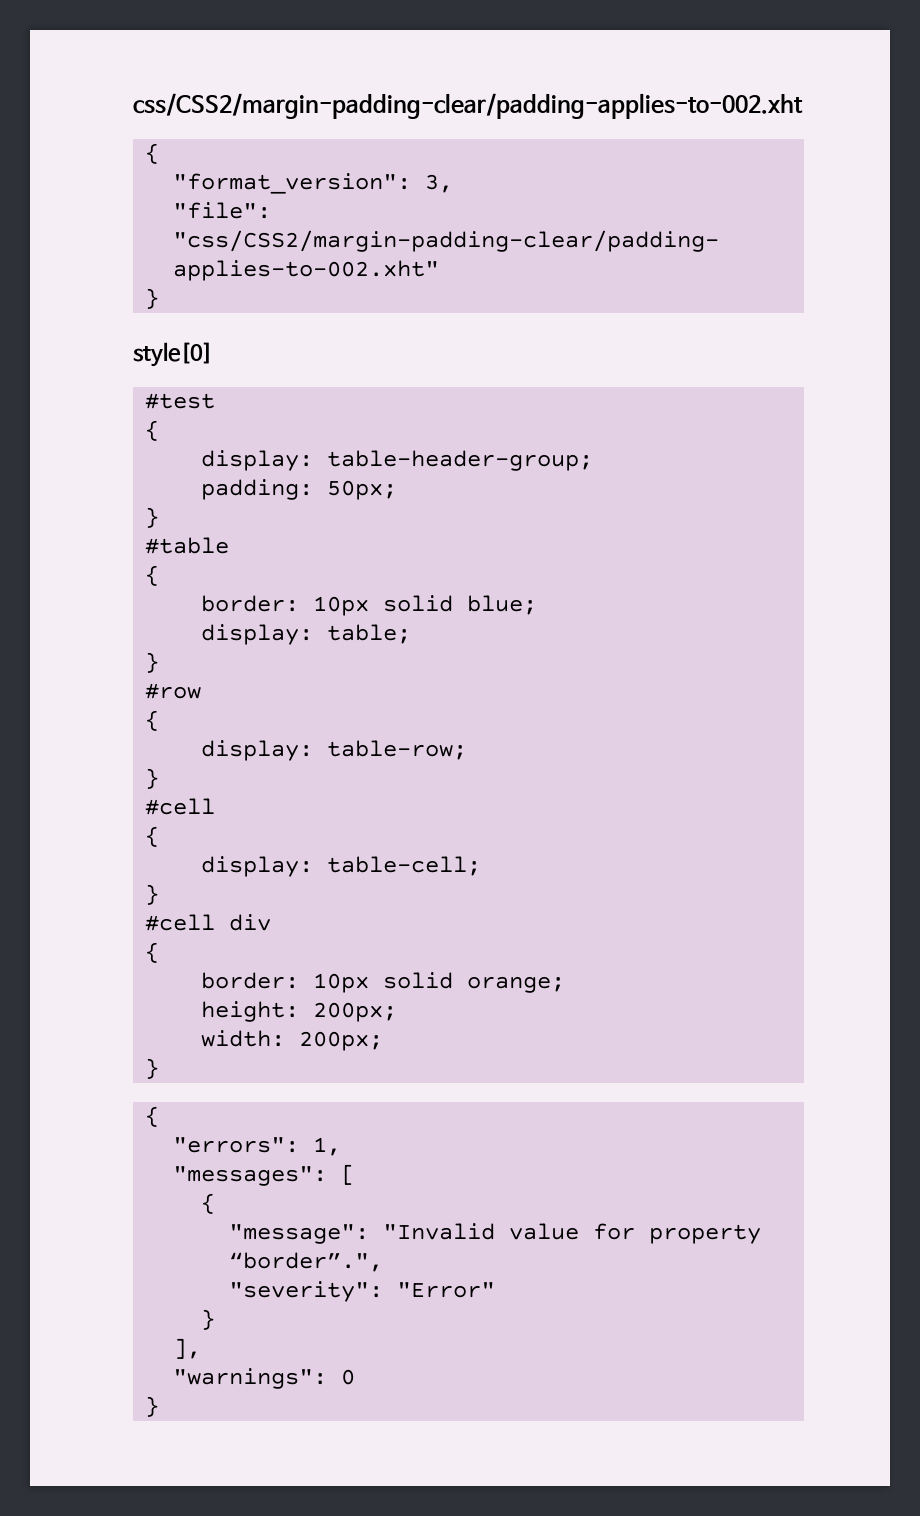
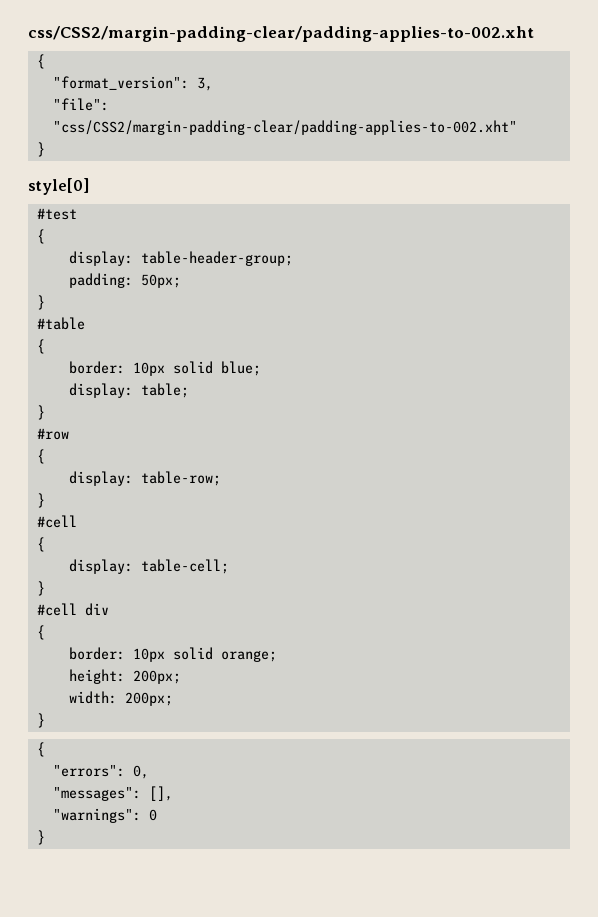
[312,1137,341,1156] 1, -> [132,765,149,779] 0,
[340,1164,355,1185] [200,1193,215,1214] [228,1223,761,1244] [228,1252,383,1272] [228,1281,495,1302] [200,1309,215,1330] [172,1338,201,1359] [ // { // "message": "Invalid value for property “border”.", // "severity": "Error" // } // ], -> [148,786,173,801] [],

